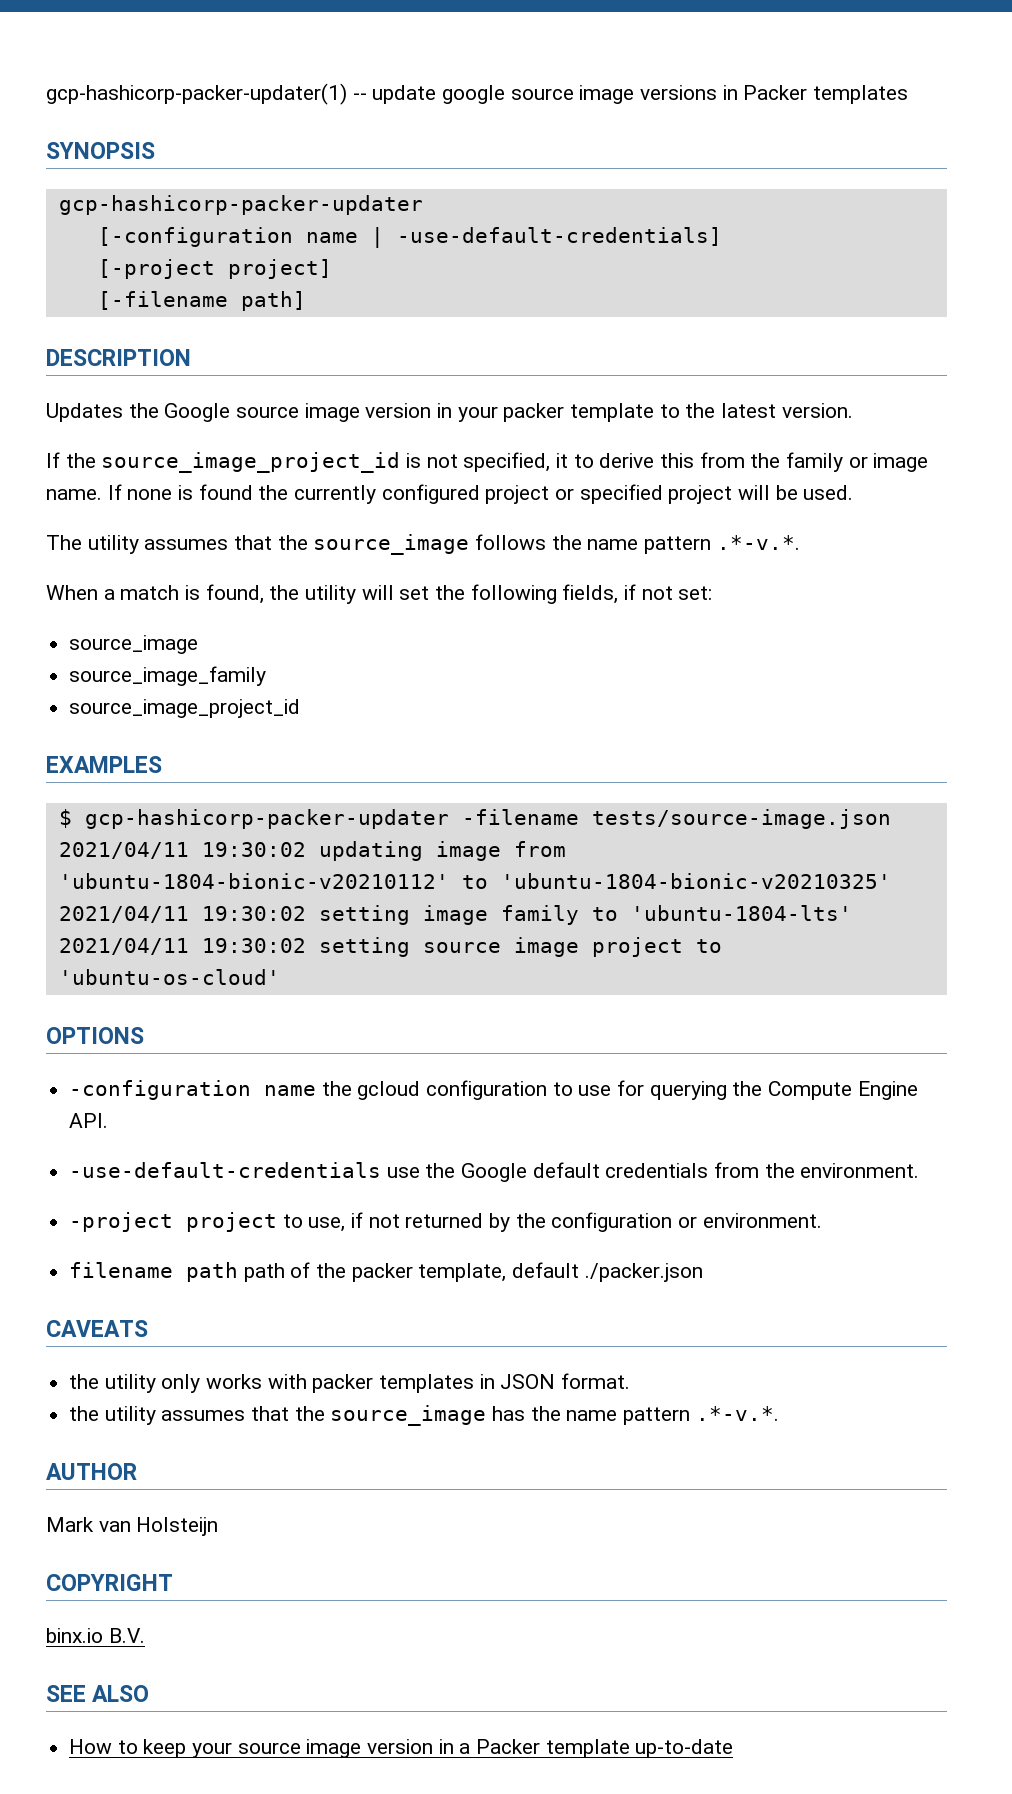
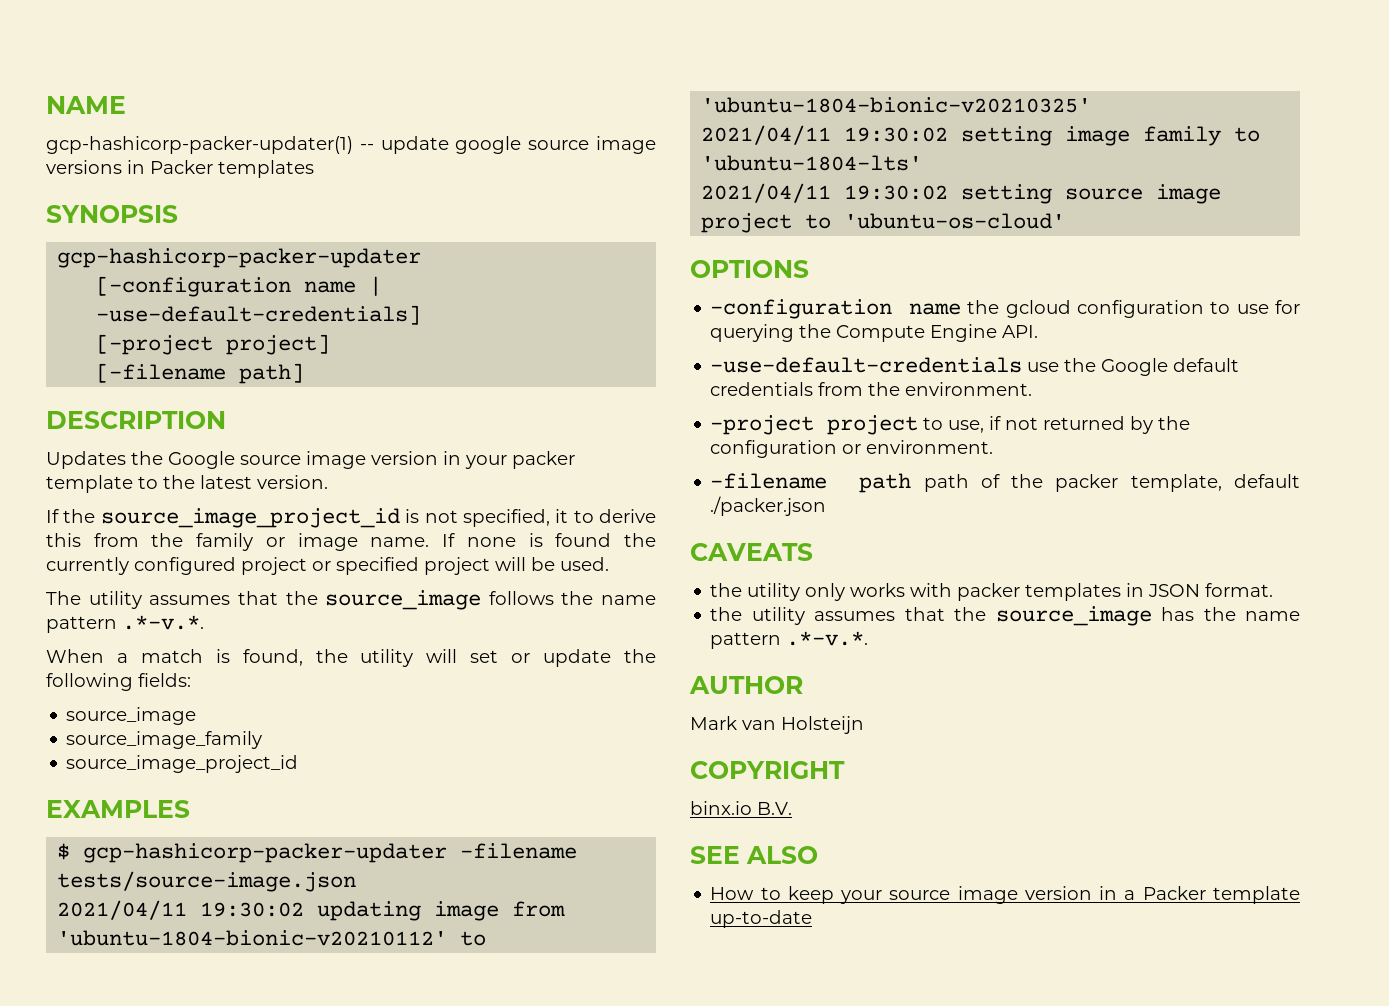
(46, 94) none -> [46,96,126,114] NAME //
[435,584,713,604] the following fields, if not set: -> [511,649,657,667] [46,673,191,691] or update the following fields:
[69,1262,174,1278] filename -> [710,473,828,489] -filename

